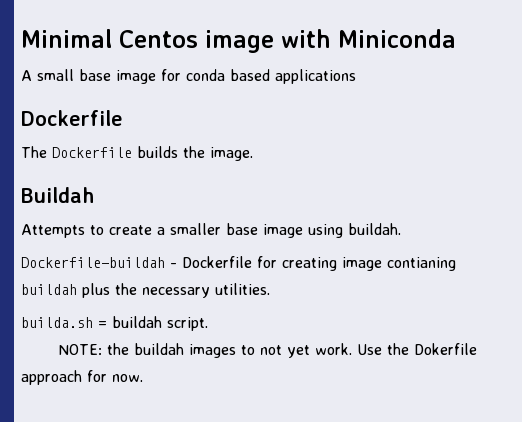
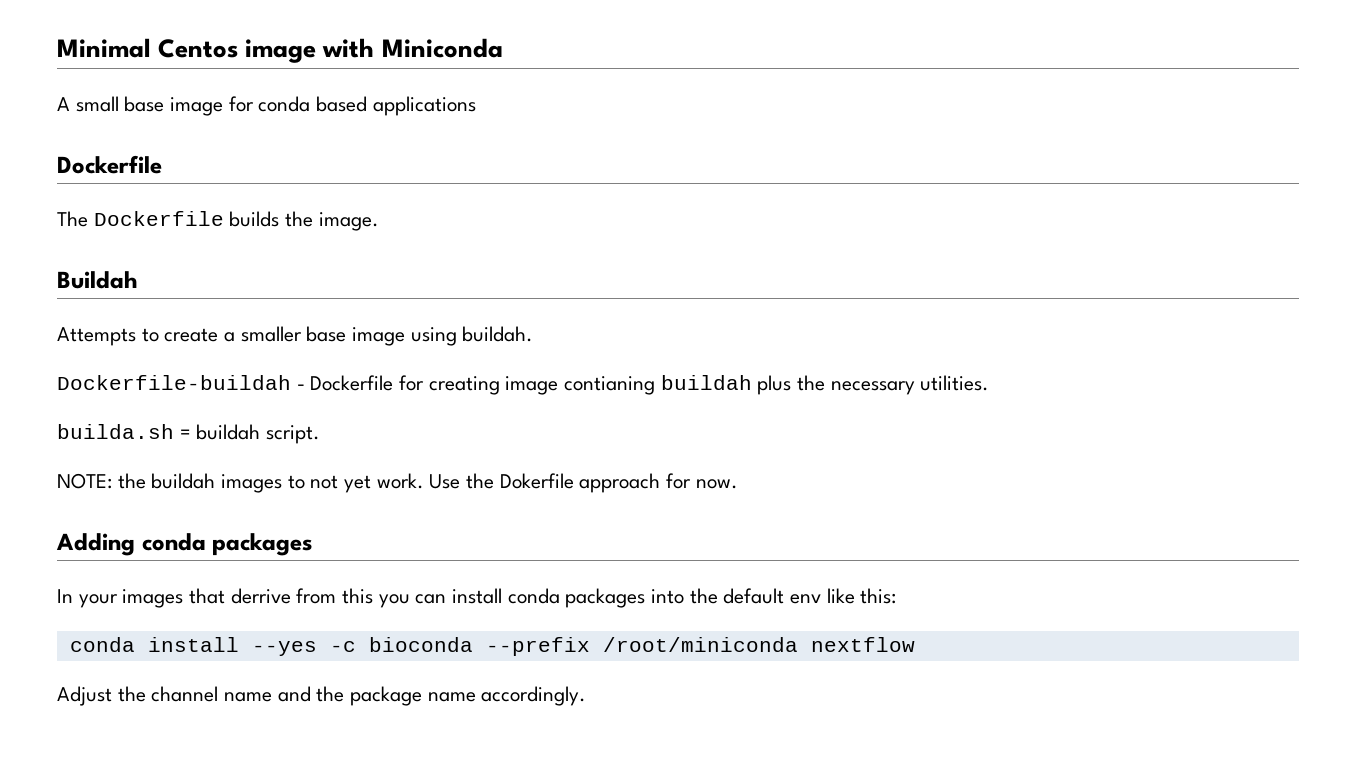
(143, 378) none -> [56,533,314,556] [57,588,897,608] [69,637,915,656] [57,686,587,706] // Adding conda packages // In your images that derrive from this you can install conda packages into the default env like this: // conda install --yes -c bioconda --prefix /root/miniconda nextflow // Adjust the channel name and the package name accordingly.

